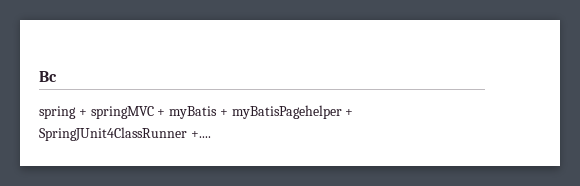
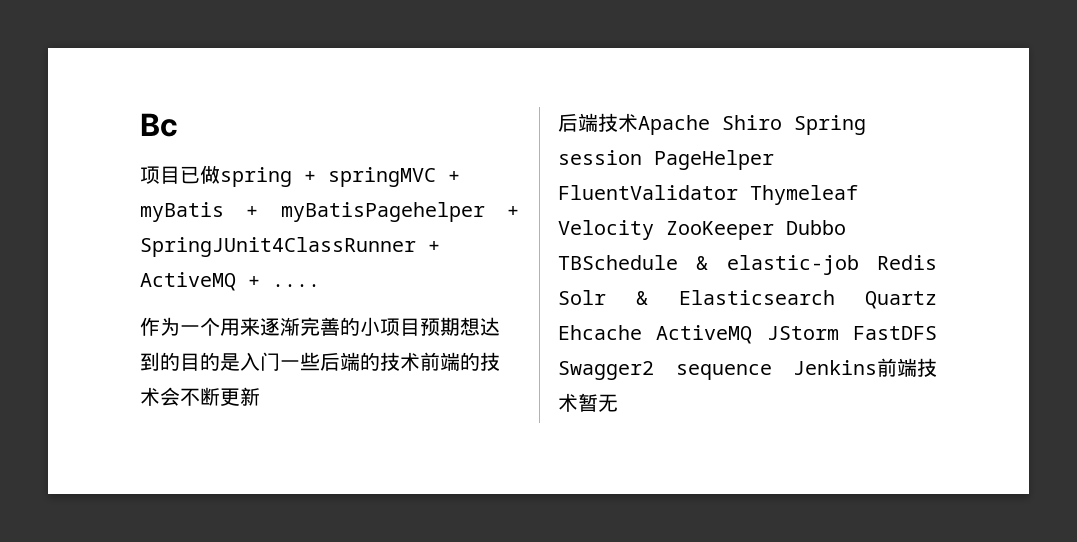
(57, 76) none -> [140,165,220,184] 项目已做
[190,131,211,138] +.... -> [428,241,440,252] [140,272,320,291] [140,317,500,336] [140,352,500,371] [140,387,260,406] [558,113,866,135] [558,150,774,170] [558,185,858,205] [558,220,846,240] [558,255,937,275] [558,290,937,309] [558,325,937,344] [558,358,937,380] [558,393,618,412] + ActiveMQ + .... // 作为一个用来逐渐完善的小项目预期想达到的目的是入门一些后端的技术前端的技术会不断更新 // 后端技术Apache Shiro Spring session PageHelper FluentValidator Thymeleaf Velocity ZooKeeper Dubbo TBSchedule & elastic-job Redis Solr & Elasticsearch Quartz Ehcache ActiveMQ JStorm FastDFS Swagger2 sequence Jenkins前端技术暂无

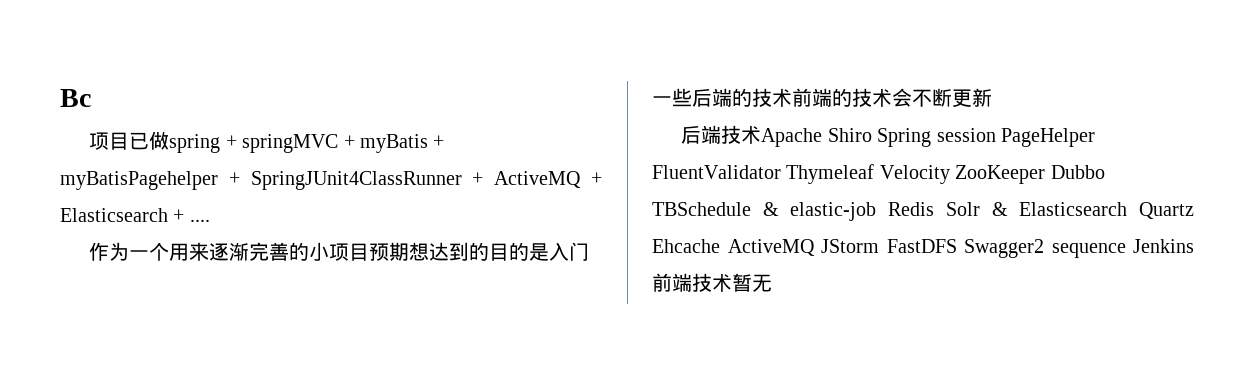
(260, 281) none -> [60,208,185,222] Elasticsearch +

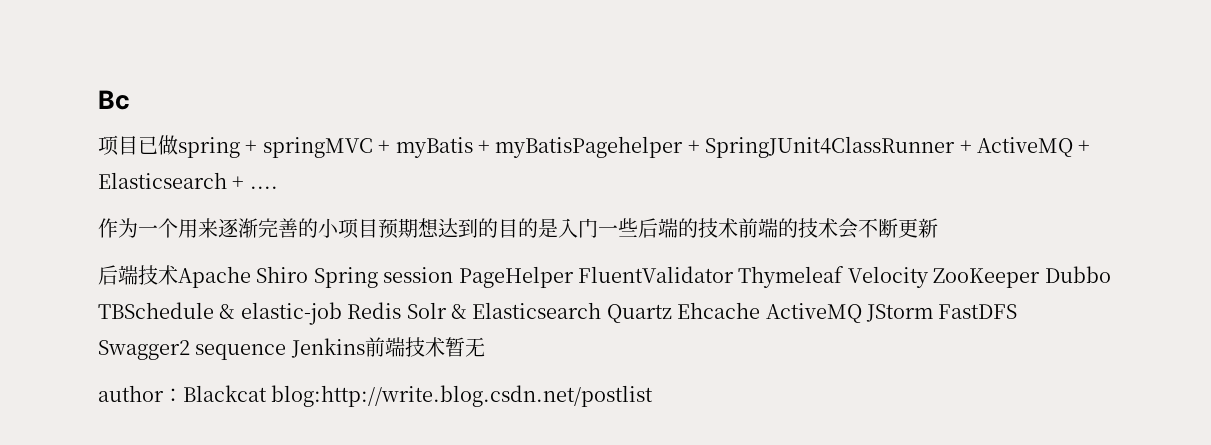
(772, 283) none -> [98,385,654,407] // author：Blackcat blog:http://write.blog.csdn.net/postlist

